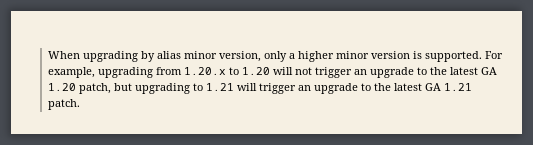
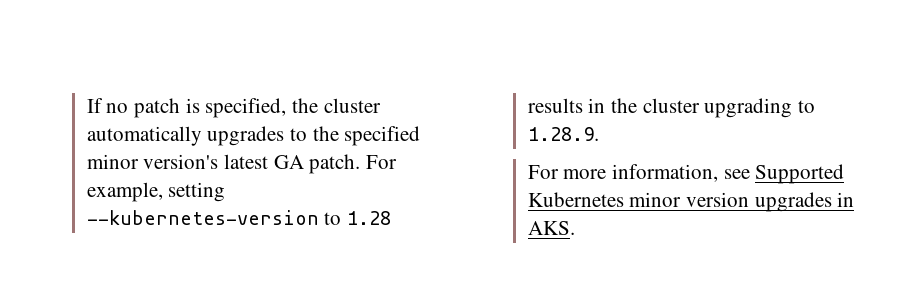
[47,51,503,62] [47,67,497,78] [47,83,472,94] [47,99,80,110] When upgrading by alias minor version, only a higher minor version is supported. For example, upgrading from 1.20.x to 1.20 will not trigger an upgrade to the latest GA 1.20 patch, but upgrading to 1.21 will trigger an upgrade to the latest GA 1.21 patch. -> [86,98,381,118] [86,126,421,146] [86,154,397,174] [86,182,226,202] [86,210,391,225] [527,98,815,118] [527,127,599,141] [527,164,845,184] [527,192,855,212] [527,221,575,235] If no patch is specified, the cluster automatically upgrades to the specified minor version's latest GA patch. For example, setting --kubernetes-version to 1.28 results in the cluster upgrading to 1.28.9. // For more information, see Supported Kubernetes minor version upgrades in AKS.

